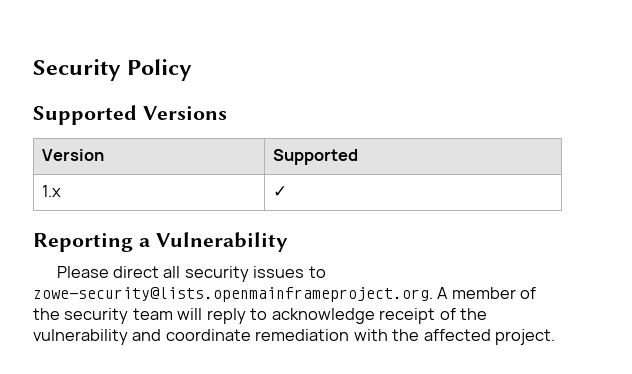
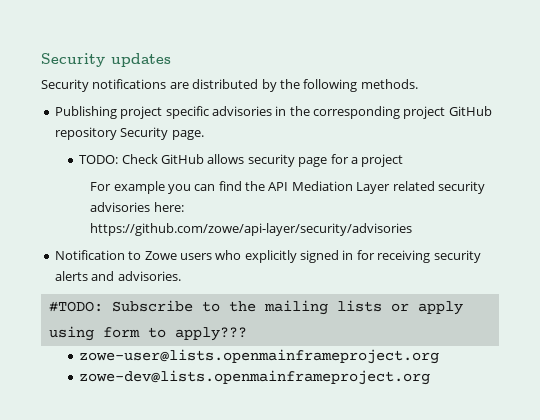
[33,59,193,81] [33,105,227,125] [42,149,105,161] [273,149,359,165] [42,185,62,197] [273,186,288,197] [33,232,288,252] [56,266,326,282] [33,287,537,302] [33,308,488,324] [33,329,556,345] Security Policy // Supported Versions // Version | Supported // 1.x | ✓ // Reporting a Vulnerability // Please direct all security issues to zowe-security@lists.openmainframeproject.org. A member of the security team will reply to acknowledge receipt of the vulnerability and coordinate remediation with the affected project. -> [41,53,171,67] [41,79,418,92] [54,106,492,119] [54,127,204,140] [79,154,404,167] [90,181,485,194] [90,202,184,212] [90,223,413,236] [54,250,481,263] [54,271,181,281] [48,300,463,315] [48,326,247,341] [79,349,440,364] [79,370,431,385] Security updates // Security notifications are distributed by the following methods. // Publishing project specific advisories in the corresponding project GitHub repository Security page. // TODO: Check GitHub allows security page for a project // For example you can find the API Mediation Layer related security advisories here: https://github.com/zowe/api-layer/security/advisories // Notification to Zowe users who explicitly signed in for receiving security alerts and advisories. // #TODO: Subscribe to the mailing lists or apply using form to apply??? // zowe-user@lists.openmainframeproject.org // zowe-dev@lists.openmainframeproject.org

